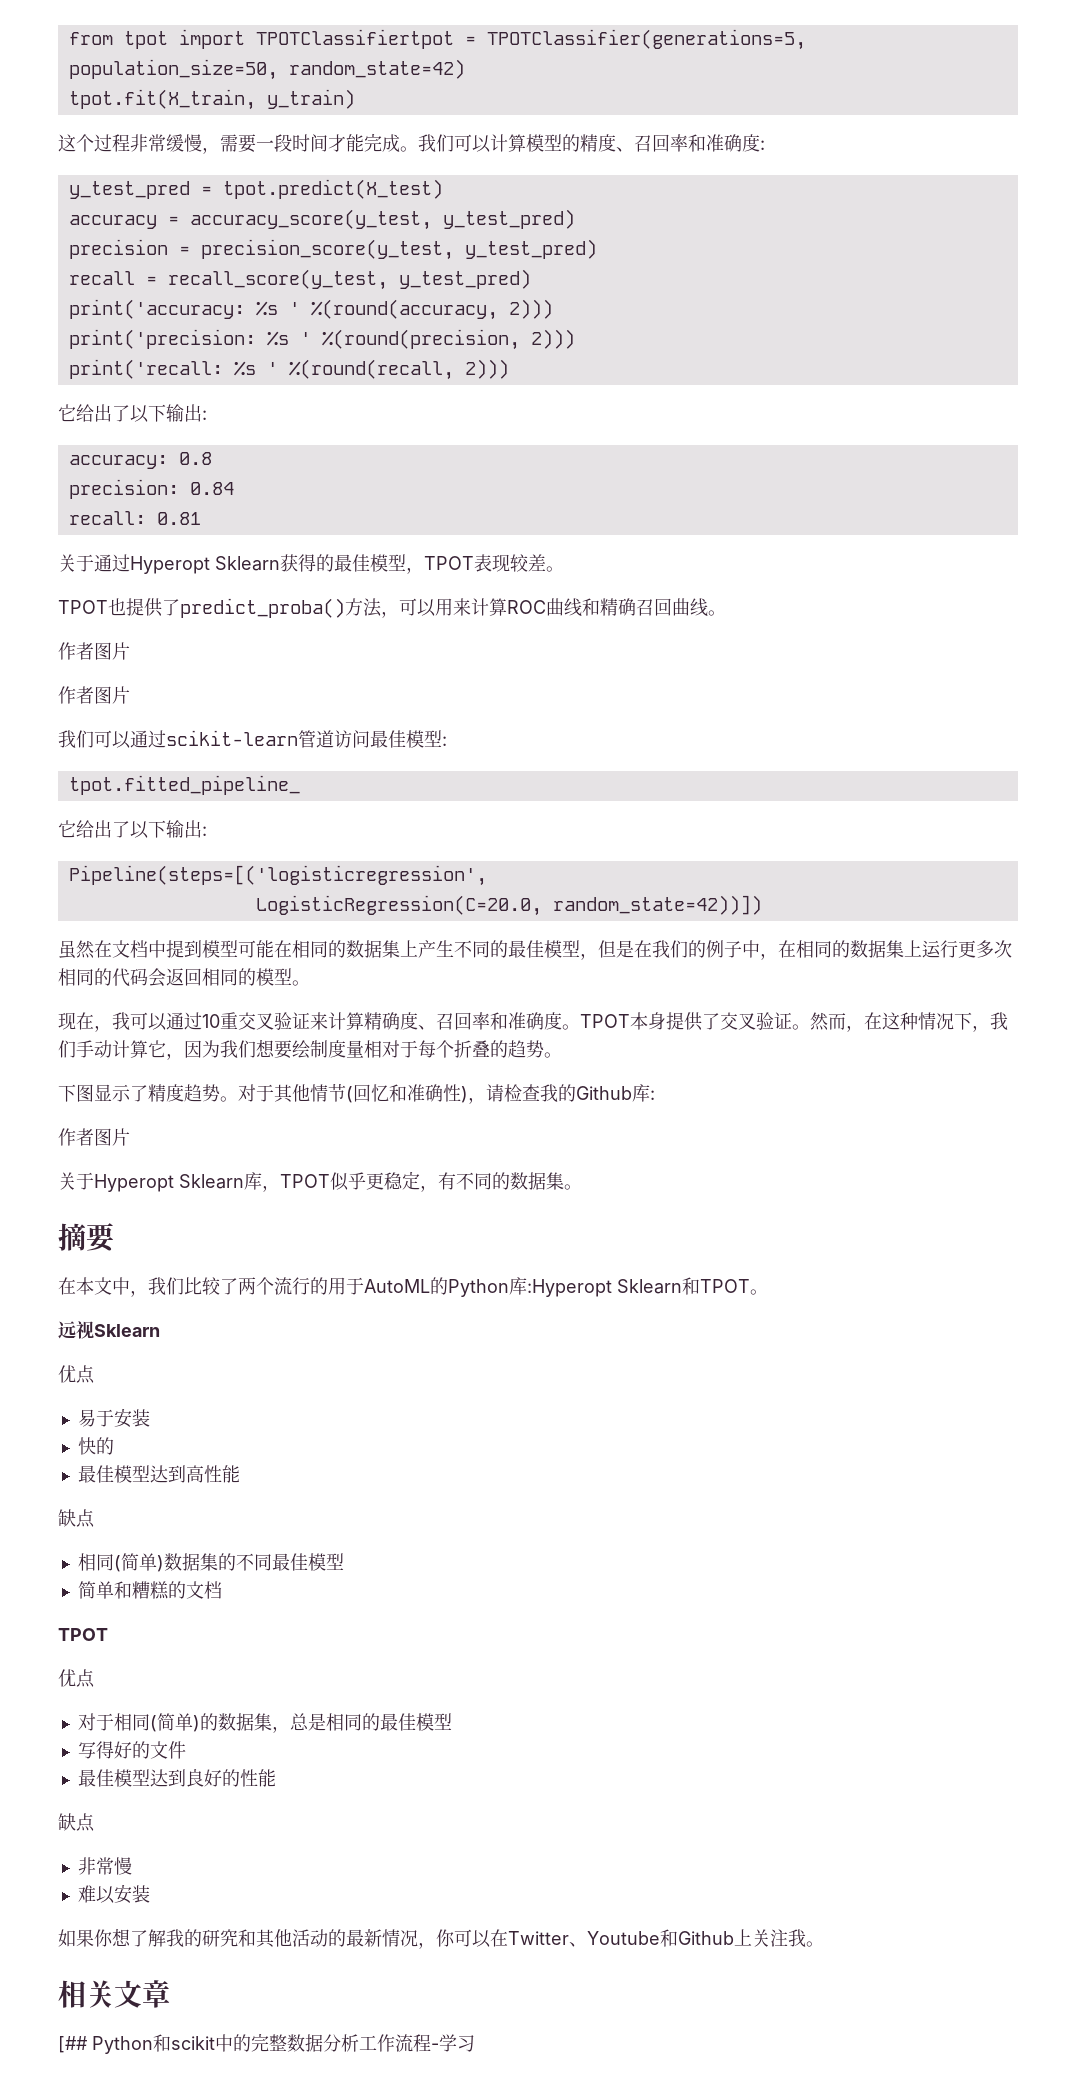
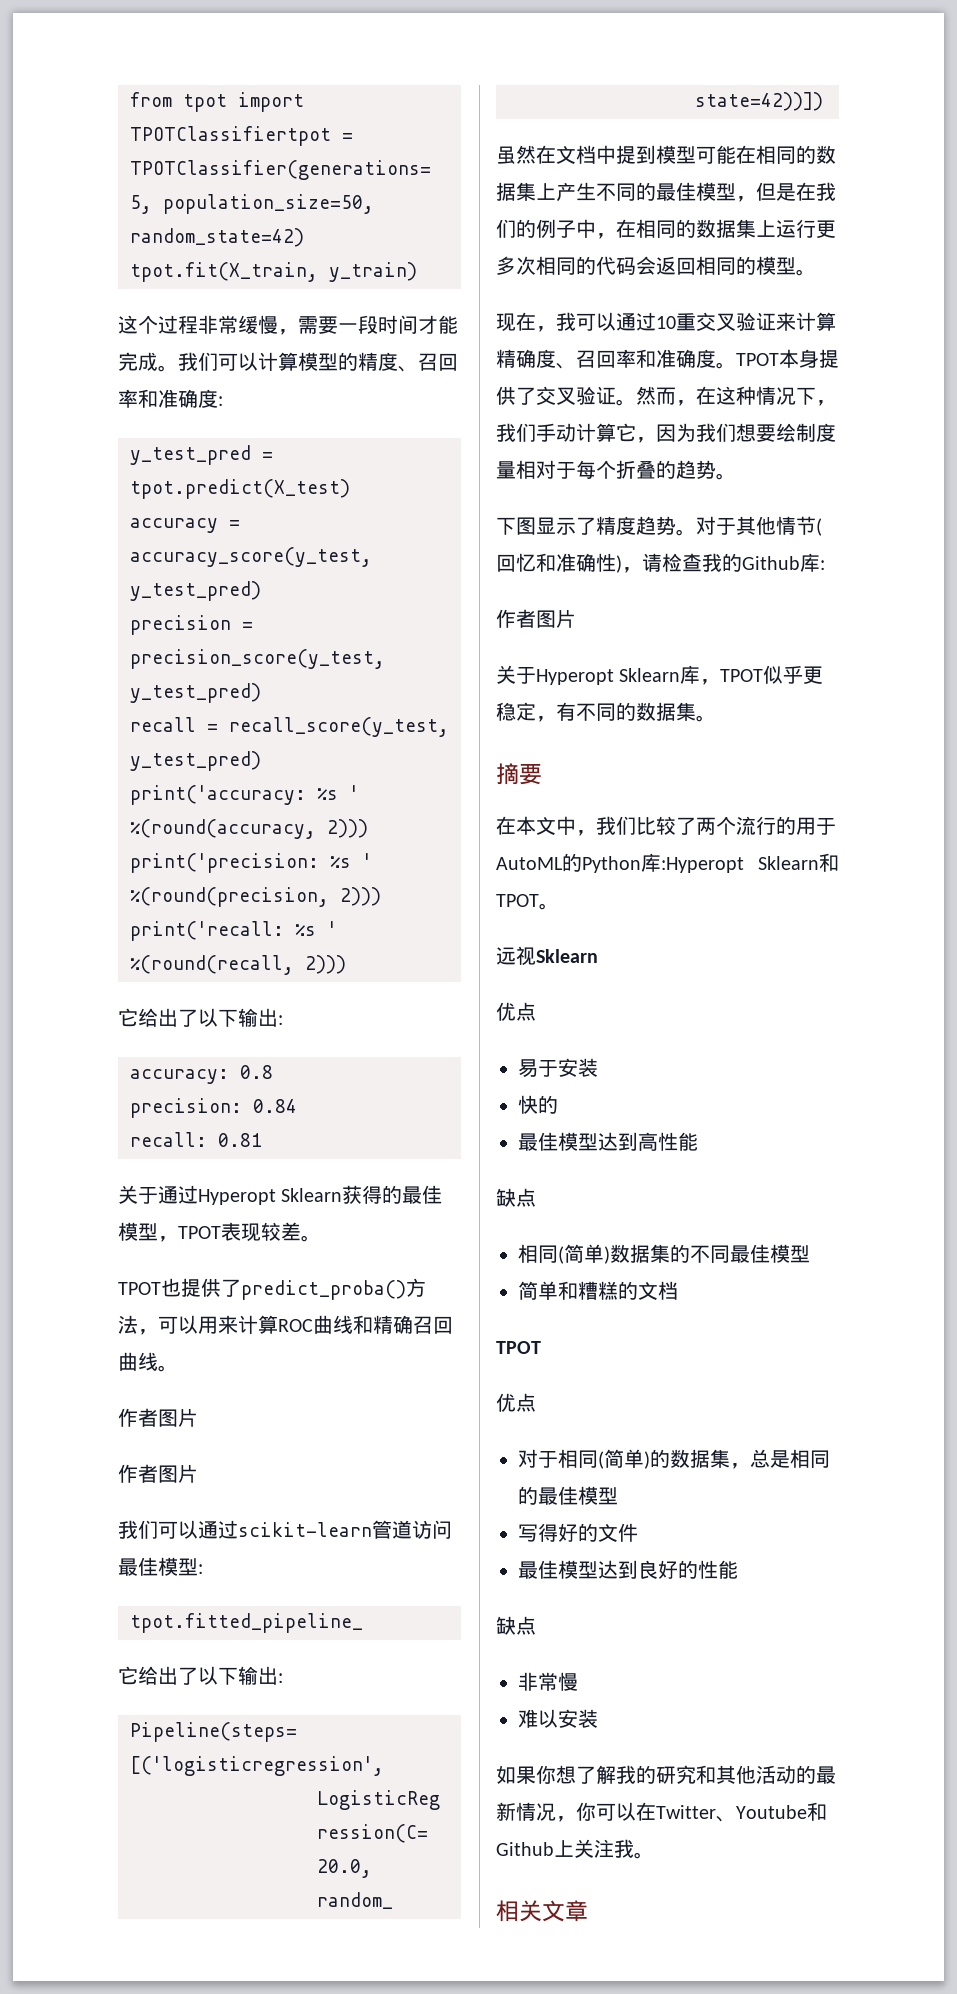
[58,2033,475,2054] // [## Python和scikit中的完整数据分析工作流程-学习 -> (588, 1911) none

